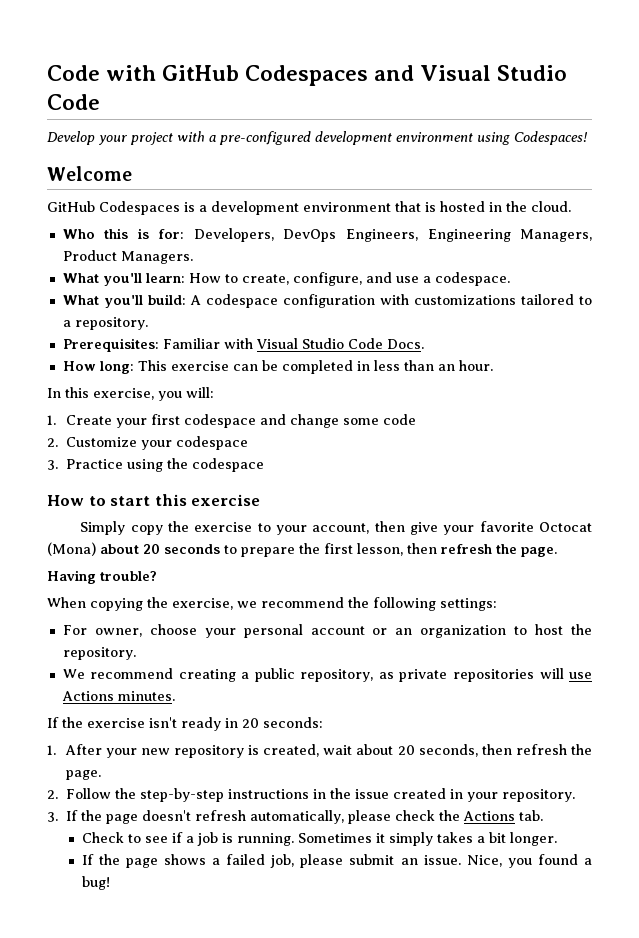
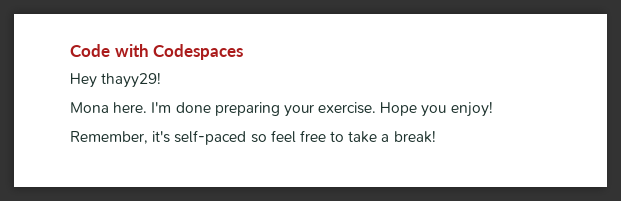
[162,65,568,86] [47,94,100,110] [47,131,588,145] [47,166,132,181] [47,201,571,215] [62,228,592,242] [62,250,193,264] [62,272,510,286] [62,294,592,308] [62,317,148,330] [62,338,424,352] [62,360,493,374] [47,387,214,401] [47,414,416,428] [47,436,248,450] [47,458,264,472] [47,494,261,506] [80,521,592,535] [47,542,557,557] [47,570,157,584] [47,597,497,611] [62,624,593,638] [62,647,136,660] [62,668,592,682] [61,691,175,701] [47,717,323,731] [47,744,592,758] [65,770,101,780] [47,788,575,802] [47,810,543,824] [81,832,557,846] [81,854,593,868] [81,876,110,890] GitHub Codespaces and Visual Studio Code // Develop your project with a pre-configured development environment using Codespaces! // Welcome // GitHub Codespaces is a development environment that is hosted in the cloud. // Who this is for: Developers, DevOps Engineers, Engineering Managers, Product Managers. // What you'll learn: How to create, configure, and use a codespace. // What you'll build: A codespace configuration with customizations tailored to a repository. // Prerequisites: Familiar with Visual Studio Code Docs. // How long: This exercise can be completed in less than an hour. // In this exercise, you will: // 1. Create your first codespace and change some code // 2. Customize your codespace // 3. Practice using the codespace // How to start this exercise // Simply copy the exercise to your account, then give your favorite Octocat (Mona) about 20 seconds to prepare the first lesson, then refresh the page. // Having trouble? // When copying the exercise, we recommend the following settings: // For owner, choose your personal account or an organization to host the repository. // We recommend creating a public repository, as private repositories will use Actions minutes. // If the exercise isn't ready in 20 seconds: // 1. After your new repository is created, wait about 20 seconds, then refresh the page. // 2. Follow the step-by-step instructions in the issue created in your repository. // 3. If the page doesn't refresh automatically, please check the Actions tab. // Check to see if a job is running. Sometimes it simply takes a bit longer. // If the page shows a failed job, please submit an issue. Nice, you found a bug! -> [153,44,244,60] [70,72,162,88] [70,101,493,117] [70,130,436,145] Codespaces // Hey thayy29! // Mona here. I'm done preparing your exercise. Hope you enjoy! // Remember, it's self-paced so feel free to take a break!

